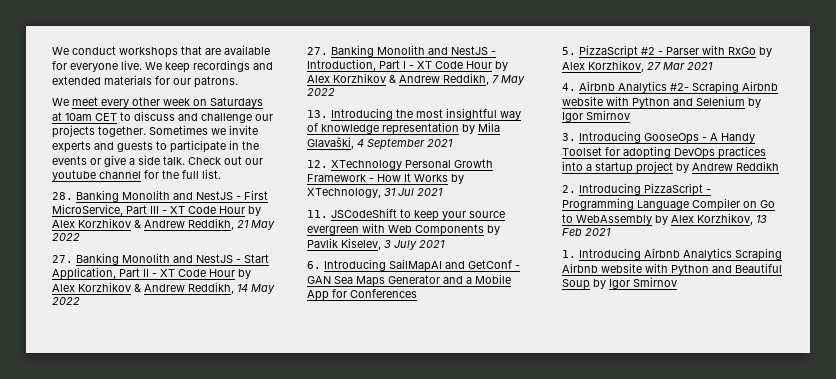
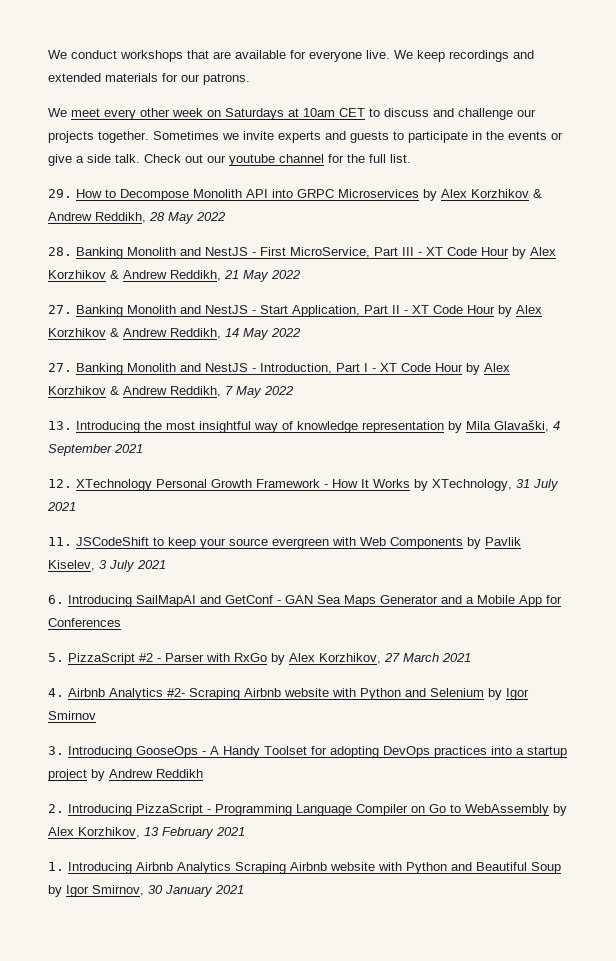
(221, 174) none -> [48,189,542,201] [48,212,226,224] // 29. How to Decompose Monolith API into GRPC Microservices by Alex Korzhikov & Andrew Reddikh, 28 May 2022
[398,188,414,196] Jul -> [533,479,559,491] July
[663,62,685,70] Mar -> [403,653,439,662] March
[562,228,582,236] Feb -> [162,827,214,839] February
[633,277,677,287] Smirnov -> [92,885,244,897] Smirnov, 30 January 2021

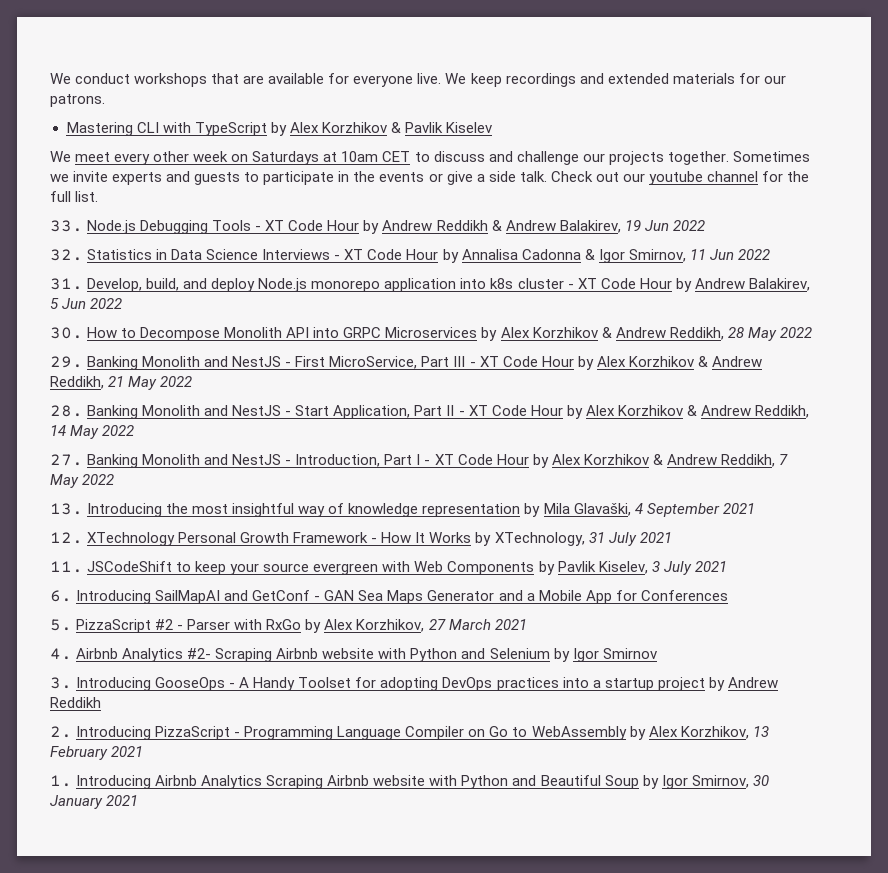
(250, 79) none -> [66,122,492,136] // Mastering CLI with TypeScript by Alex Korzhikov & Pavlik Kiselev
[48,189,72,198] 29. -> [50,220,705,234] [50,249,770,263] [50,278,810,292] [50,298,123,309] [50,327,83,339] 33. Node.js Debugging Tools - XT Code Hour by Andrew Reddikh & Andrew Balakirev, 19 Jun 2022 // 32. Statistics in Data Science Interviews - XT Code Hour by Annalisa Cadonna & Igor Smirnov, 11 Jun 2022 // 31. Develop, build, and deploy Node.js monorepo application into k8s cluster - XT Code Hour by Andrew Balakirev, 5 Jun 2022 // 30.
[48,247,72,256] 28. -> [50,356,83,368] 29.
[48,305,72,314] 27. -> [50,405,83,417] 28.

